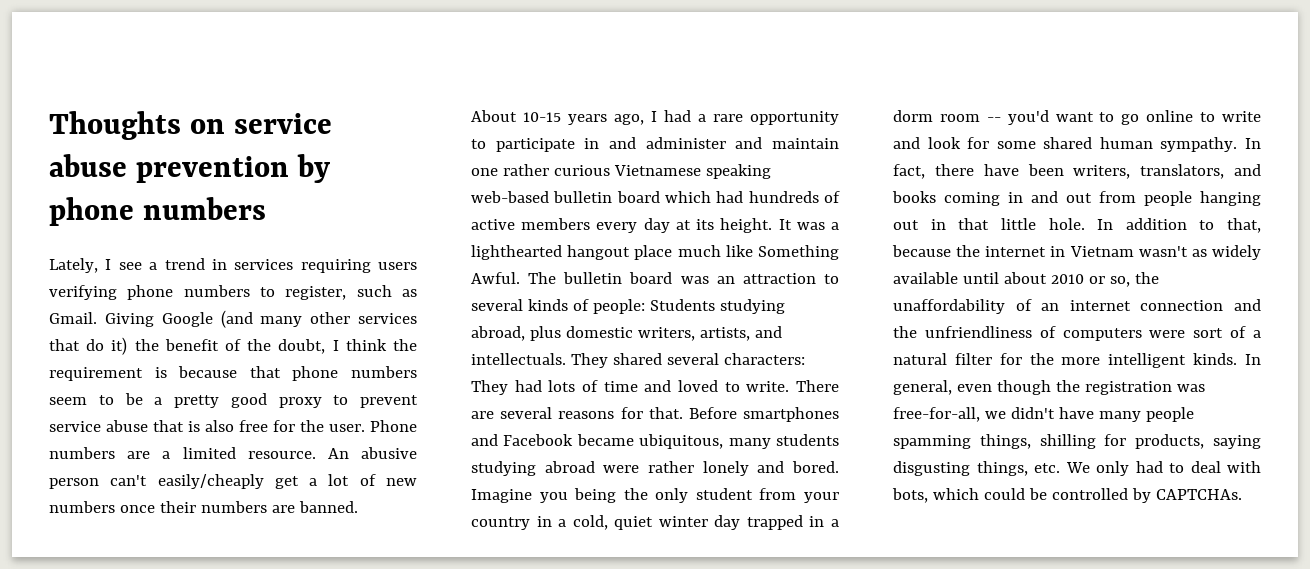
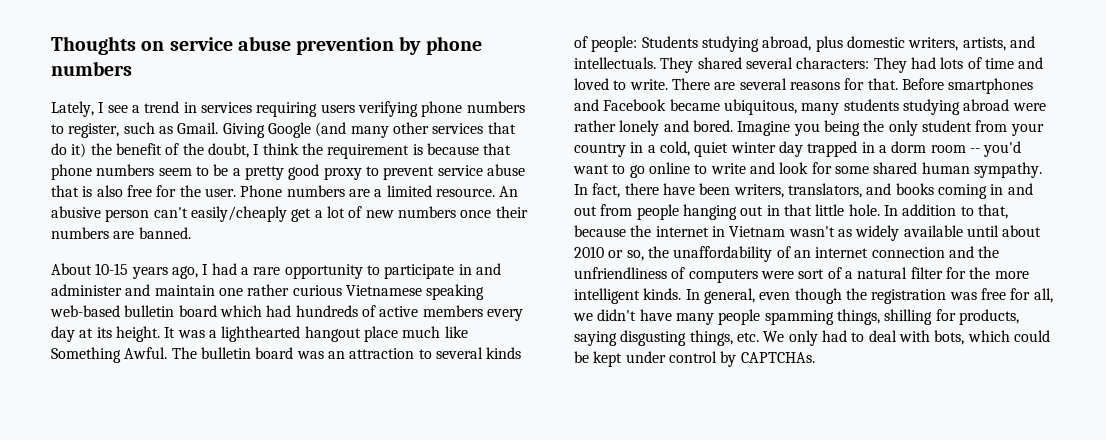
[893,407,980,422] free-for-all, -> [980,288,1053,303] free for all,
[1051,488,1128,500] controlled -> [593,351,717,367] kept under control

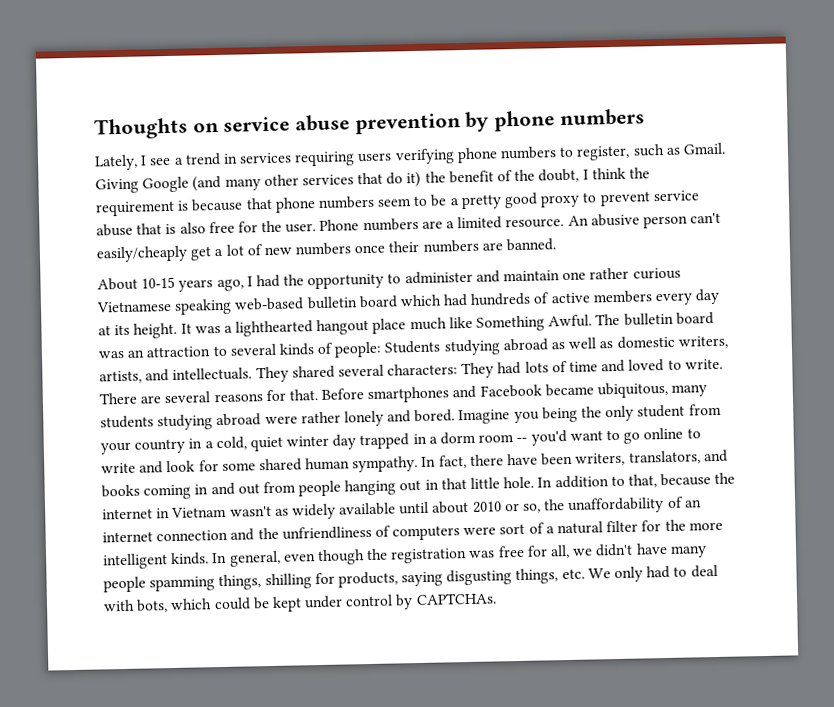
[240,263,501,279] a rare opportunity to participate in and -> [283,273,402,290] the opportunity to
[762,36,843,52] abroad, plus -> [502,337,614,352] abroad as well as

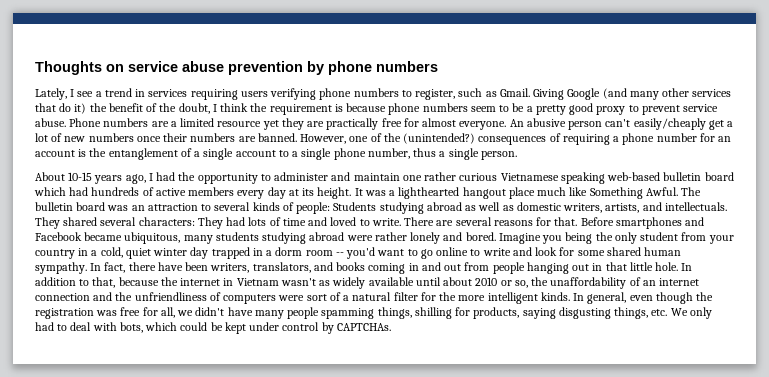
[245,197,273,210] that -> (387, 107) none
[96,220,317,237] abuse that is also free for the user. -> [35,118,66,127] abuse.
[505,217,565,229] resource. -> [217,118,507,130] resource yet they are practically free for almost everyone.
(557, 245) none -> [300,133,732,145] [35,148,517,160] However, one of the (unintended?) consequences of requiring a phone number for an account is the entanglement of a single account to a single phone number, thus a single person.

